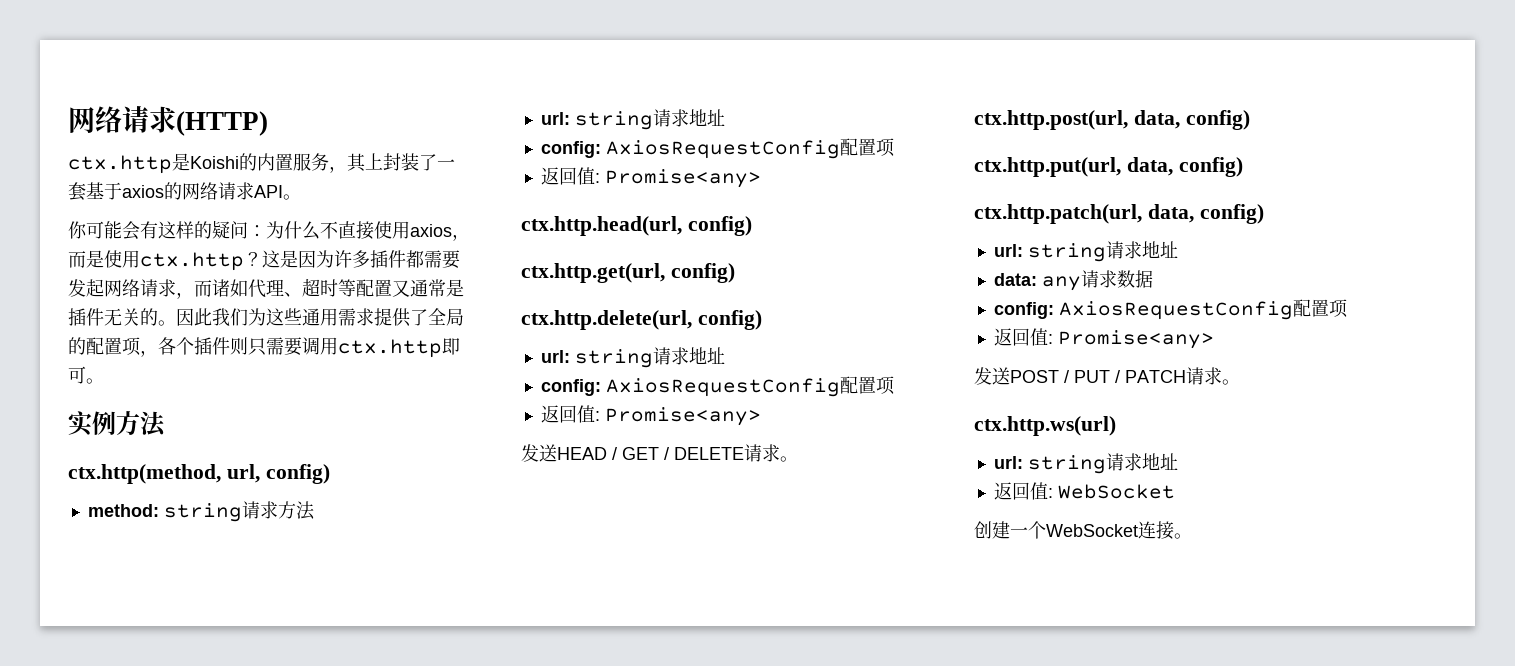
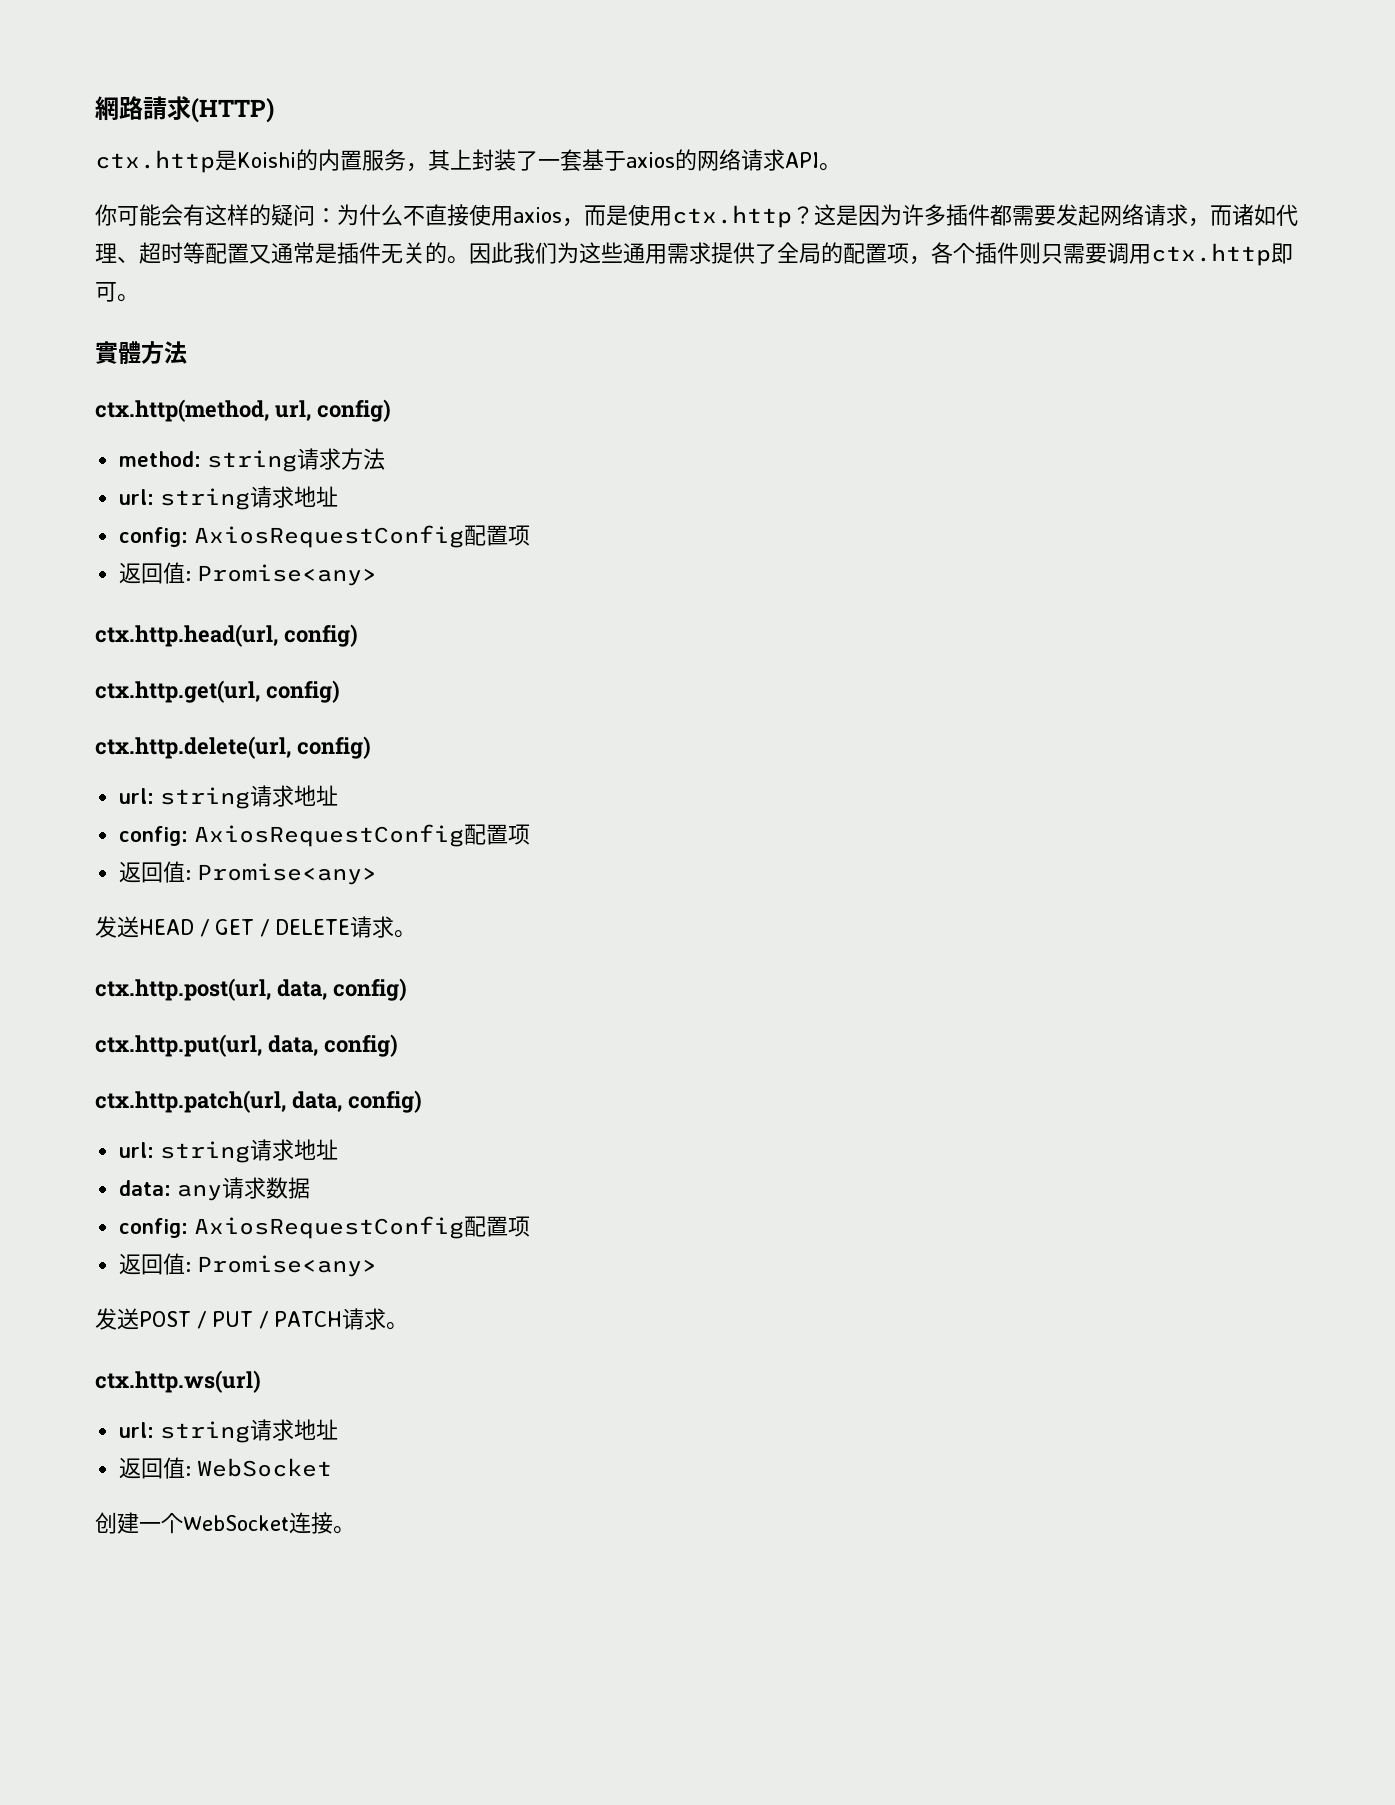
[68,106,149,133] 网络请 -> [95,96,167,121] 網路請
[68,411,116,436] 实例 -> [95,341,141,364] 實體

